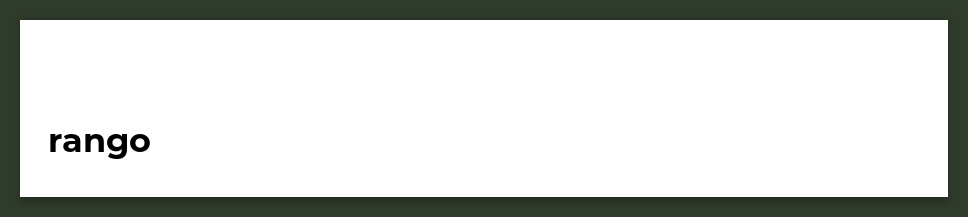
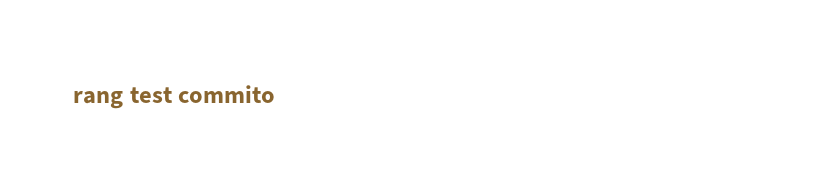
[48,134,151,159] rango -> [73,85,276,109] rang test commito

